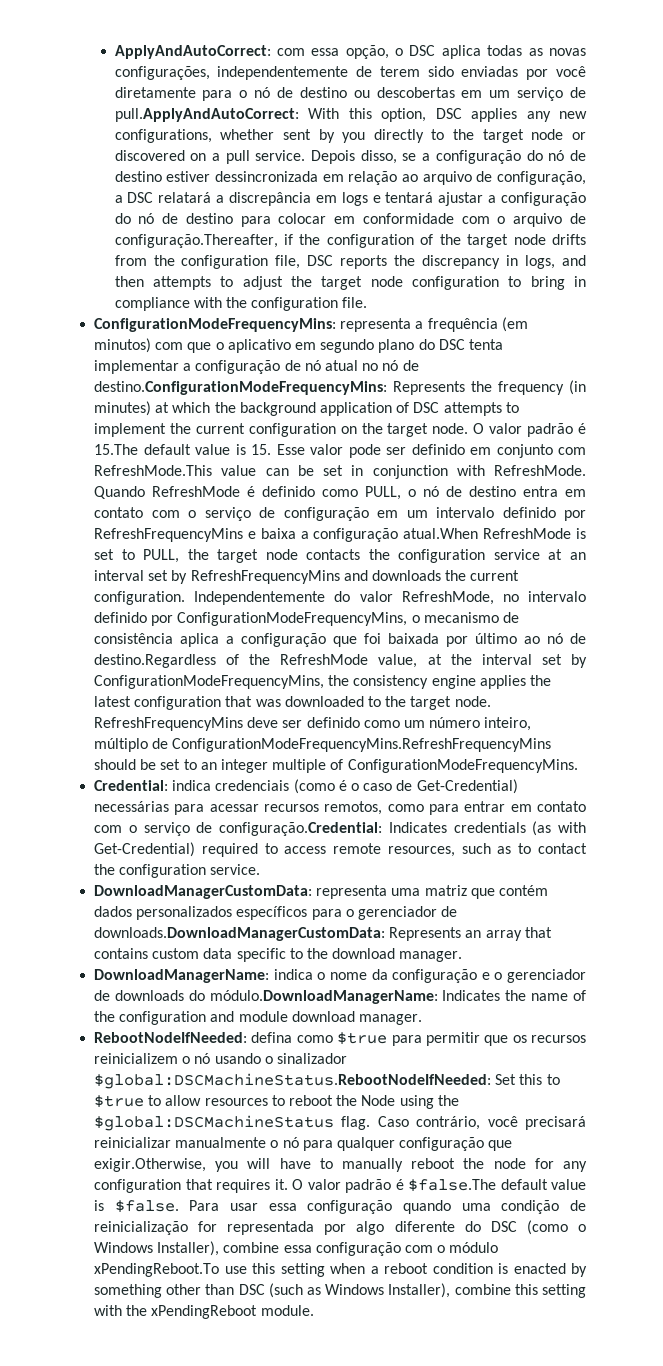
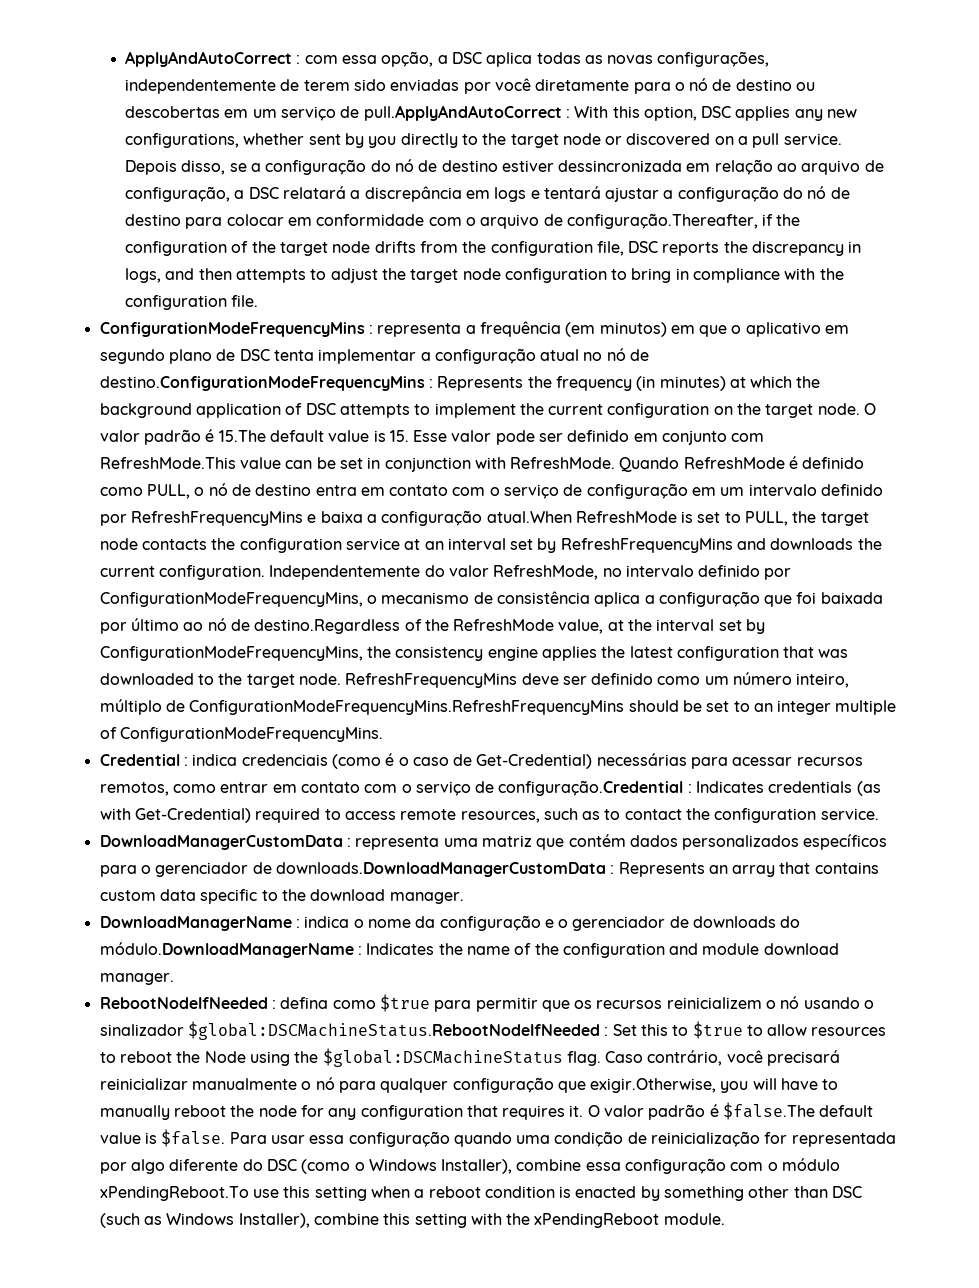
[114,45,271,59] ApplyAndAutoCorrect: -> [124,51,301,67] ApplyAndAutoCorrect :
[395,48,404,56] o -> [437,55,448,64] a
[114,108,299,122] pull.ApplyAndAutoCorrect: -> [363,105,570,121] pull.ApplyAndAutoCorrect :
[94,318,337,332] ConfigurationModeFrequencyMins: -> [99,322,373,337] ConfigurationModeFrequencyMins :
[155,342,184,350] com -> [670,325,695,334] em
[418,339,435,350] do -> [216,349,236,361] de
[284,360,321,371] de nó -> (536, 356) none
[94,381,388,395] destino.ConfigurationModeFrequencyMins: -> [99,376,433,391] destino.ConfigurationModeFrequencyMins :
[94,780,169,791] Credential: -> [99,754,188,766] Credential :
[429,804,460,815] para -> (216, 788) none
[219,822,383,836] configuração.Credential: -> [498,780,692,796] configuração.Credential :
[94,885,313,899] DownloadManagerCustomData: -> [99,835,351,850] DownloadManagerCustomData :
[94,927,386,941] downloads.DownloadManagerCustomData: -> [275,862,615,877] downloads.DownloadManagerCustomData :
[94,969,270,983] DownloadManagerName: -> [99,916,300,931] DownloadManagerName :
[209,990,438,1004] módulo.DownloadManagerName: -> [99,942,362,958] módulo.DownloadManagerName :
[94,1032,248,1043] RebootNodeIfNeeded: -> [99,997,276,1009] RebootNodeIfNeeded :
[94,1073,492,1089] $global:DSCMachineStatus.RebootNodeIfNeeded: -> [187,1021,609,1040] $global:DSCMachineStatus.RebootNodeIfNeeded :

